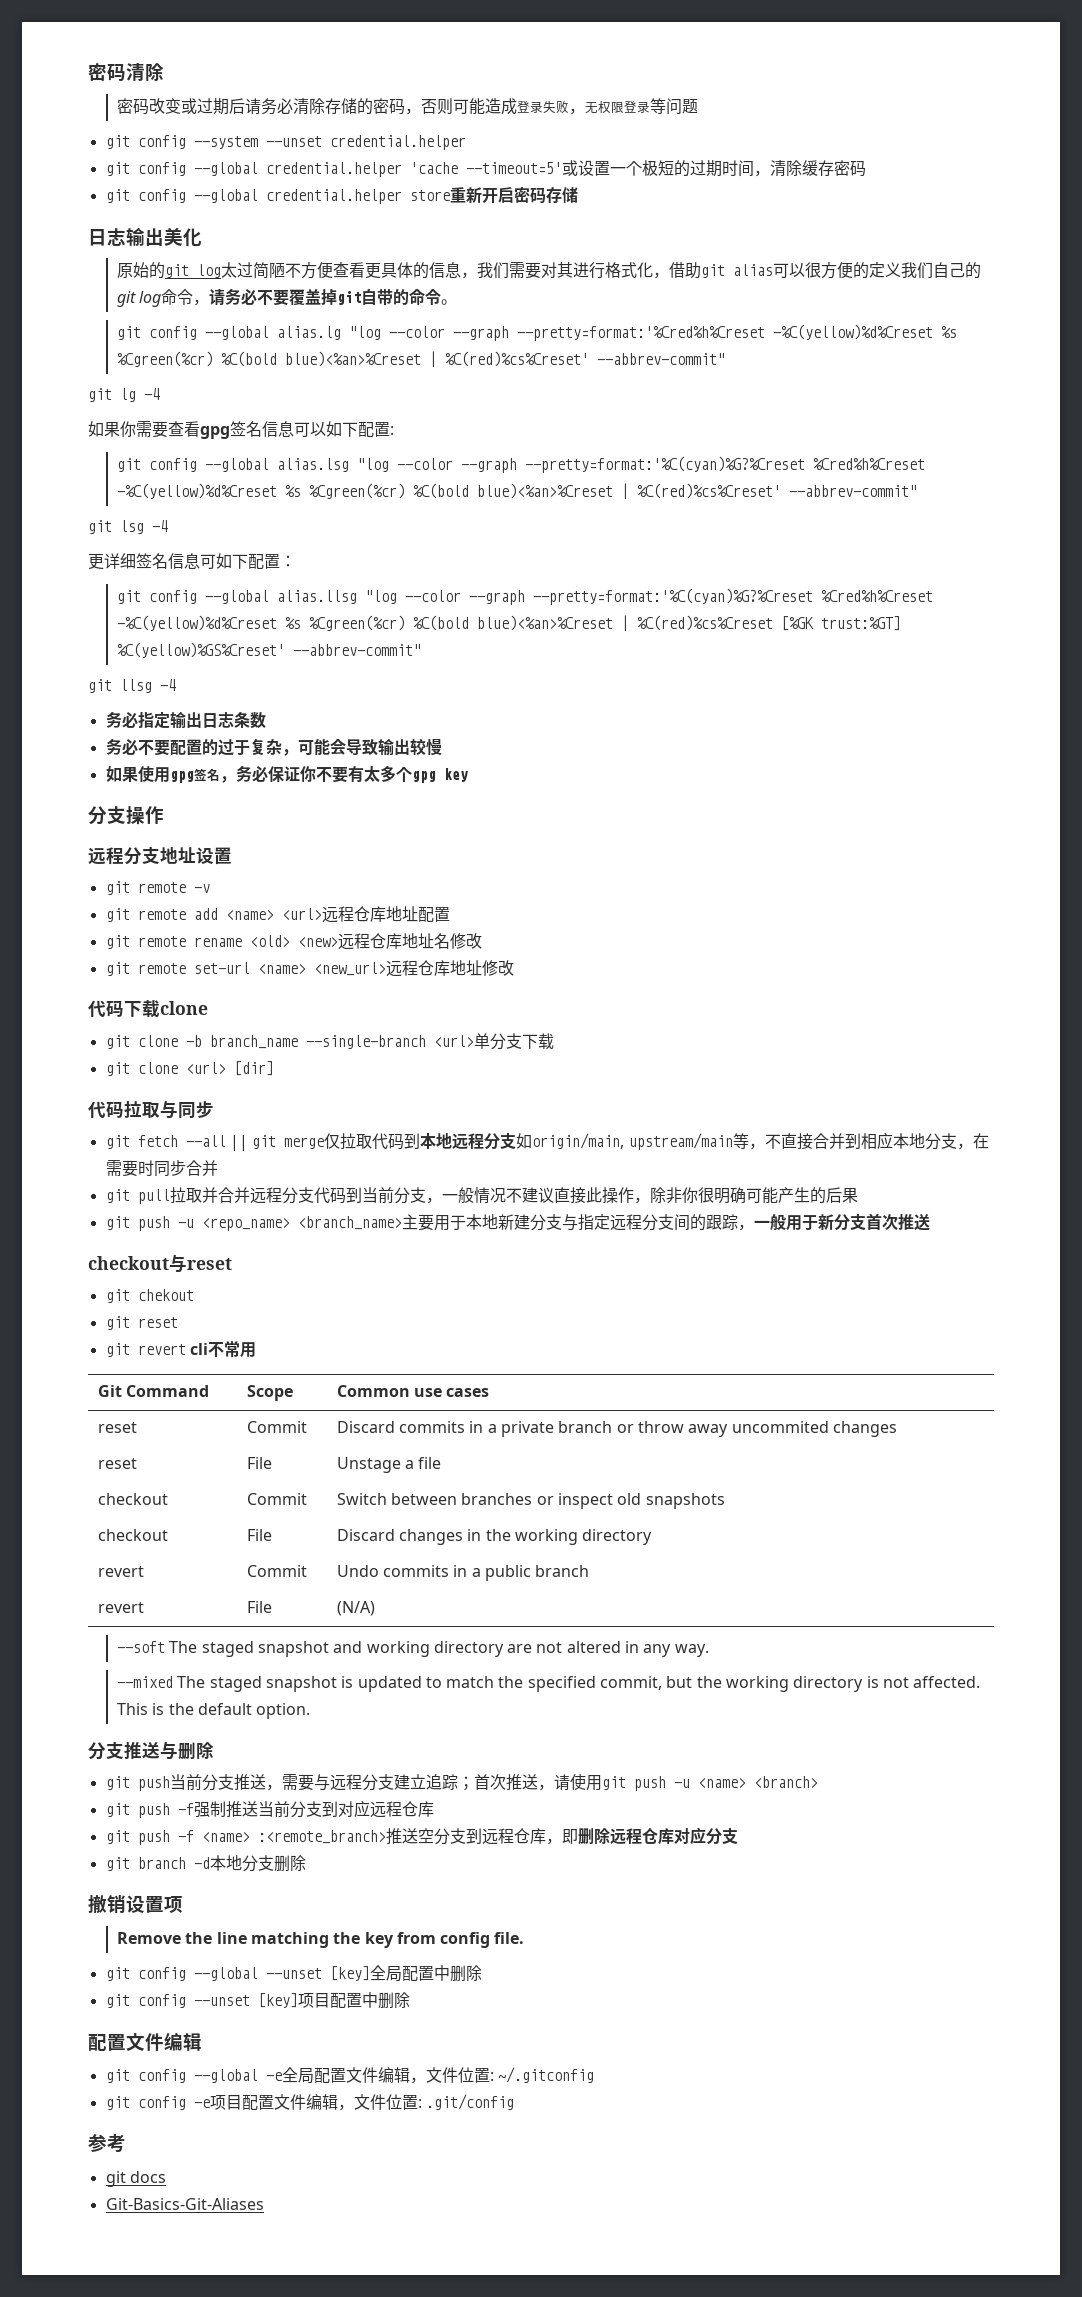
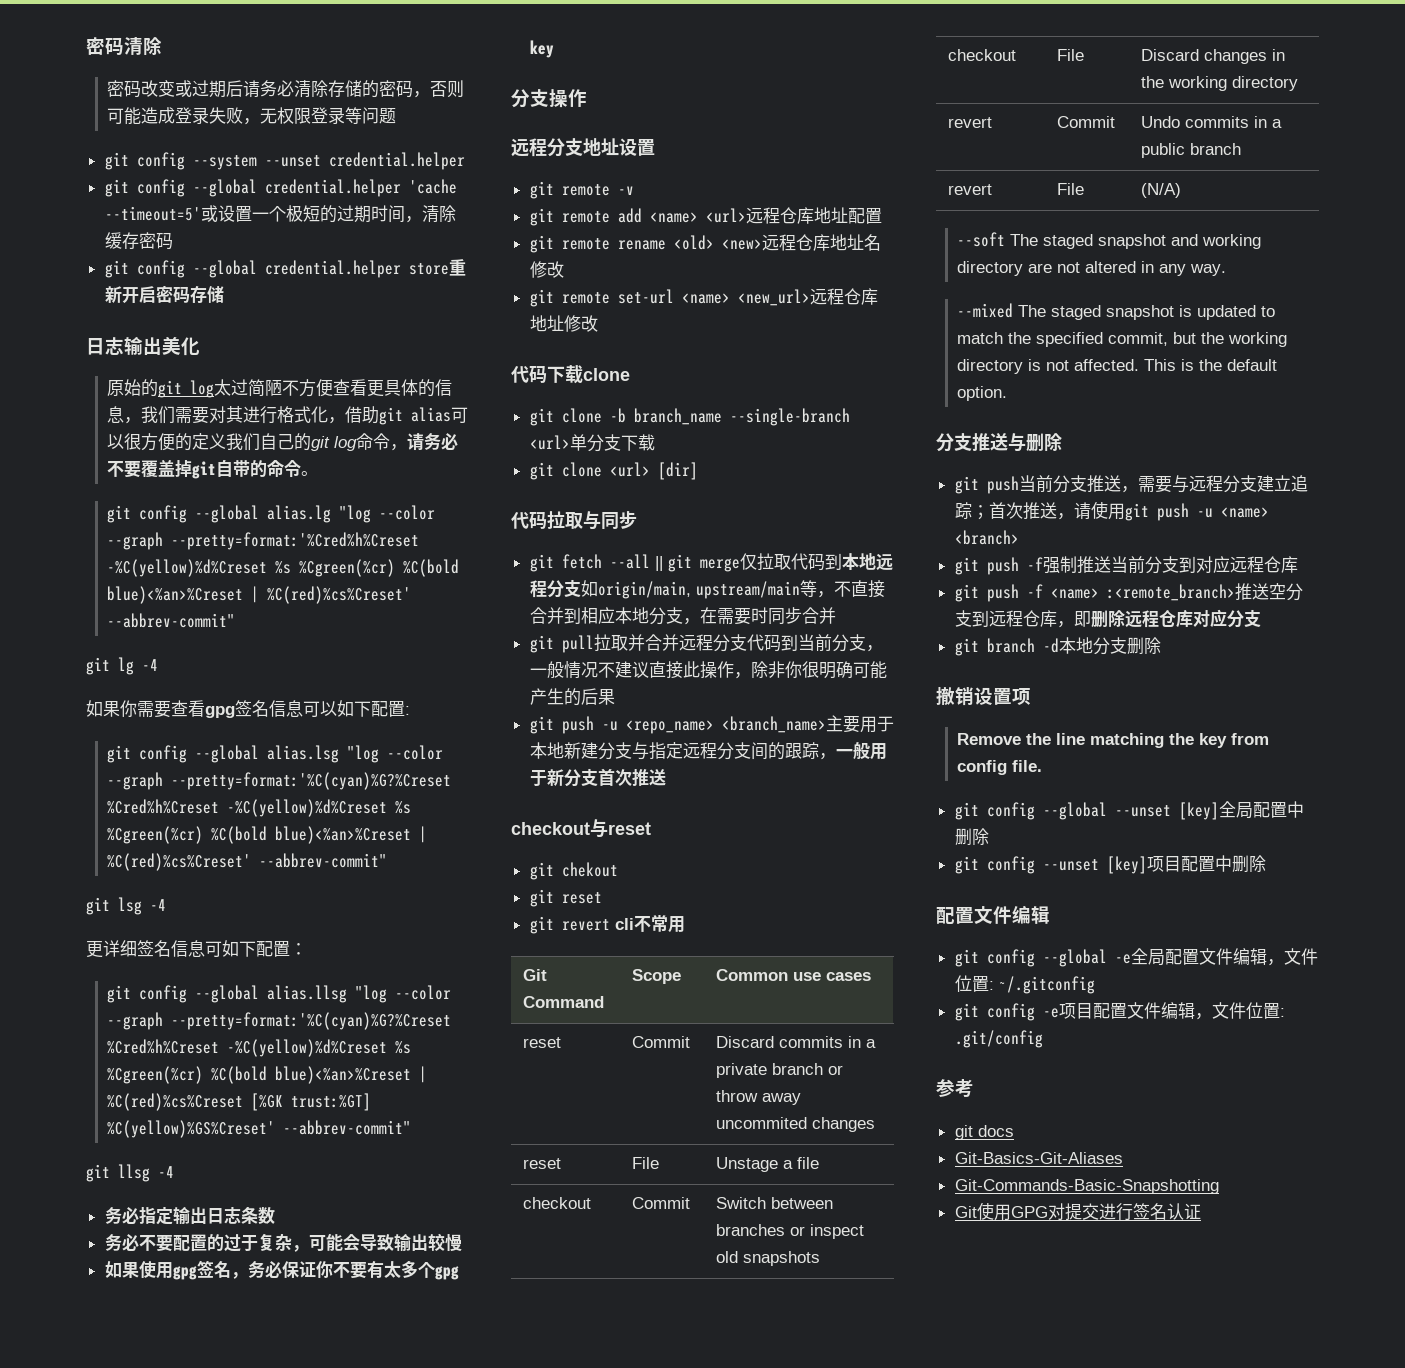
(264, 2204) none -> [954,1179,1219,1194] [954,1202,1201,1221] // Git-Commands-Basic-Snapshotting // Git使用GPG对提交进行签名认证

